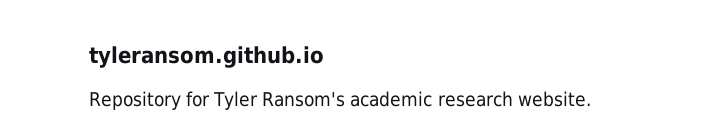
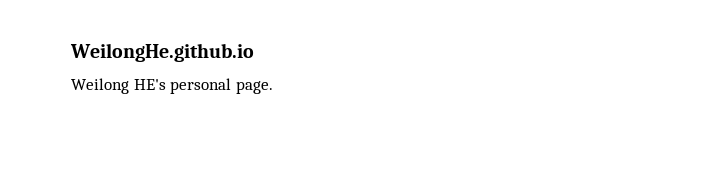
[89,46,324,68] [89,91,591,110] tyleransom.github.io // Repository for Tyler Ransom's academic research website. -> [70,43,254,62] [71,78,273,94] WeilongHe.github.io // Weilong HE's personal page.

